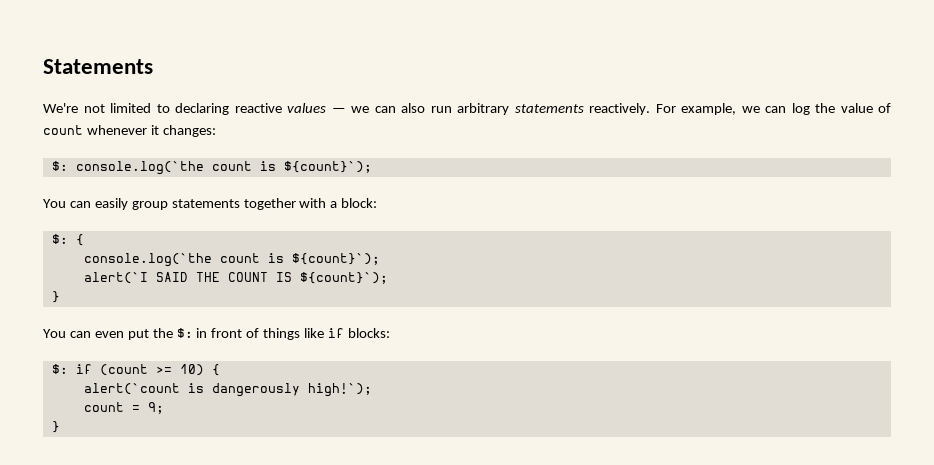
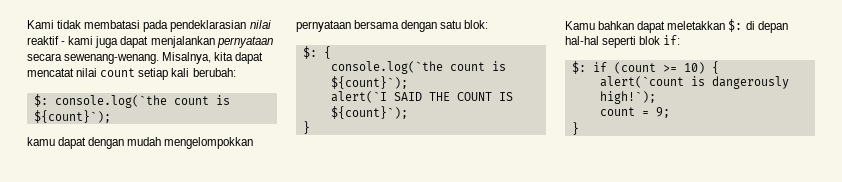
[43,59,153,74] [43,103,891,115] [43,125,216,137] Statements // We're not limited to declaring reactive values — we can also run arbitrary statements reactively. For example, we can log the value of count whenever it changes: -> [27,20,271,32] [27,36,273,48] [27,52,264,64] [27,68,236,80] Kami tidak membatasi pada pendeklarasian nilai reaktif - kami juga dapat menjalankan pernyataan secara sewenang-wenang. Misalnya, kita dapat mencatat nilai count setiap kali berubah:
[43,198,378,210] You can easily group statements together with a block: -> [27,137,254,149] [296,20,489,32] kamu dapat dengan mudah mengelompokkan pernyataan bersama dengan satu blok:
[43,328,390,340] You can even put the $: in front of things like if blocks: -> [565,19,788,33] [565,35,681,48] Kamu bahkan dapat meletakkan $: di depan hal-hal seperti blok if:

